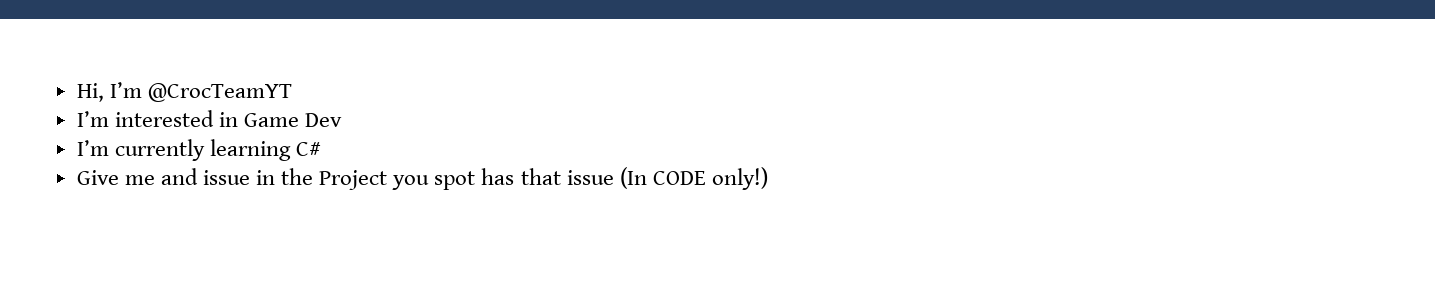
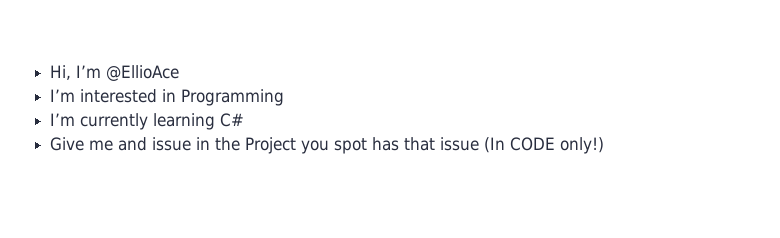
[147,83,292,102] @CrocTeamYT -> [106,65,180,81] @EllioAce
[243,113,343,127] Game Dev -> [181,89,285,106] Programming

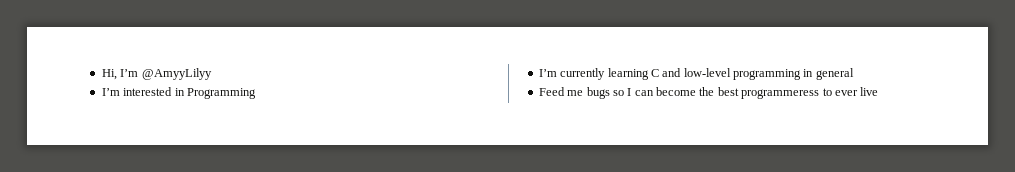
[106,65,180,81] @EllioAce -> [141,68,212,80] @AmyyLilyy
[220,113,245,127] [50,137,605,154] C# // Give me and issue in the Project you spot has that issue (In CODE only!) -> [650,68,854,80] [538,87,879,99] C and low-level programming in general // Feed me bugs so I can become the best programmeress to ever live

